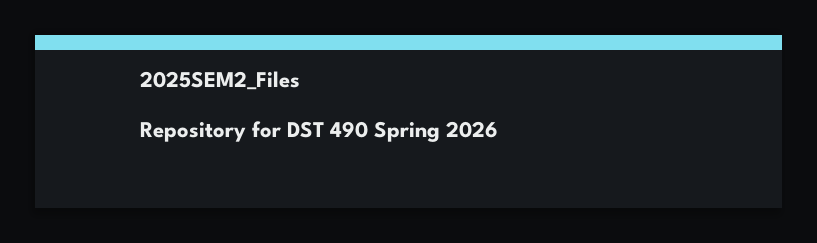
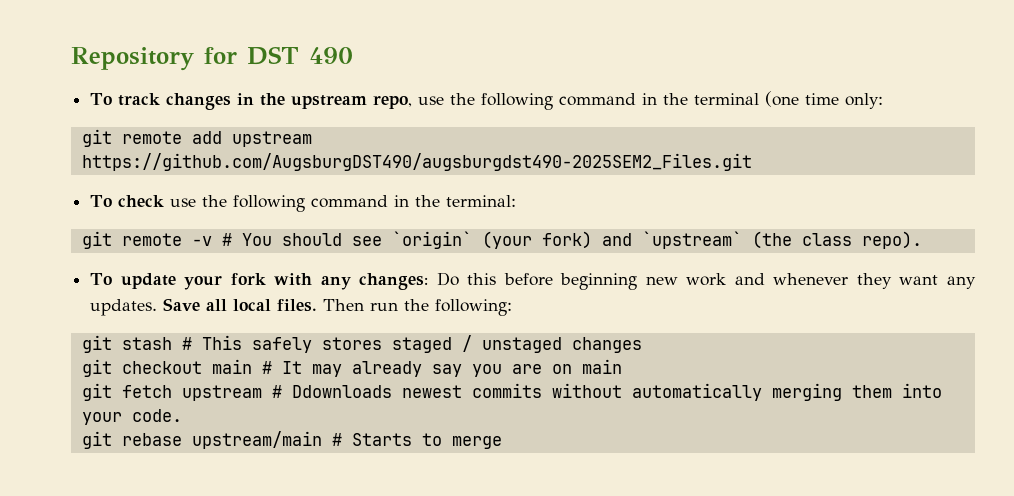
[140,71,300,90] 2025SEM2_Files // -> (71, 59) none
[374,121,499,142] Spring 2026 -> [90,91,884,110] [81,129,312,147] [81,153,752,171] [90,195,517,212] [81,231,922,249] [90,272,976,290] [90,298,513,316] [81,335,642,353] [81,359,622,377] [81,383,942,401] [81,409,182,425] [81,431,502,449] // To track changes in the upstream repo, use the following command in the terminal (one time only: // git remote add upstream https://github.com/AugsburgDST490/augsburgdst490-2025SEM2_Files.git // To check use the following command in the terminal: // git remote -v # You should see `origin` (your fork) and `upstream` (the class repo). // To update your fork with any changes: Do this before beginning new work and whenever they want any updates. Save all local files. Then run the following: // git stash # This safely stores staged / unstaged changes // git checkout main # It may already say you are on main // git fetch upstream # Ddownloads newest commits without automatically merging them into your code. // git rebase upstream/main # Starts to merge

